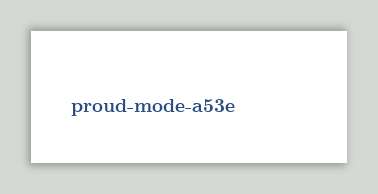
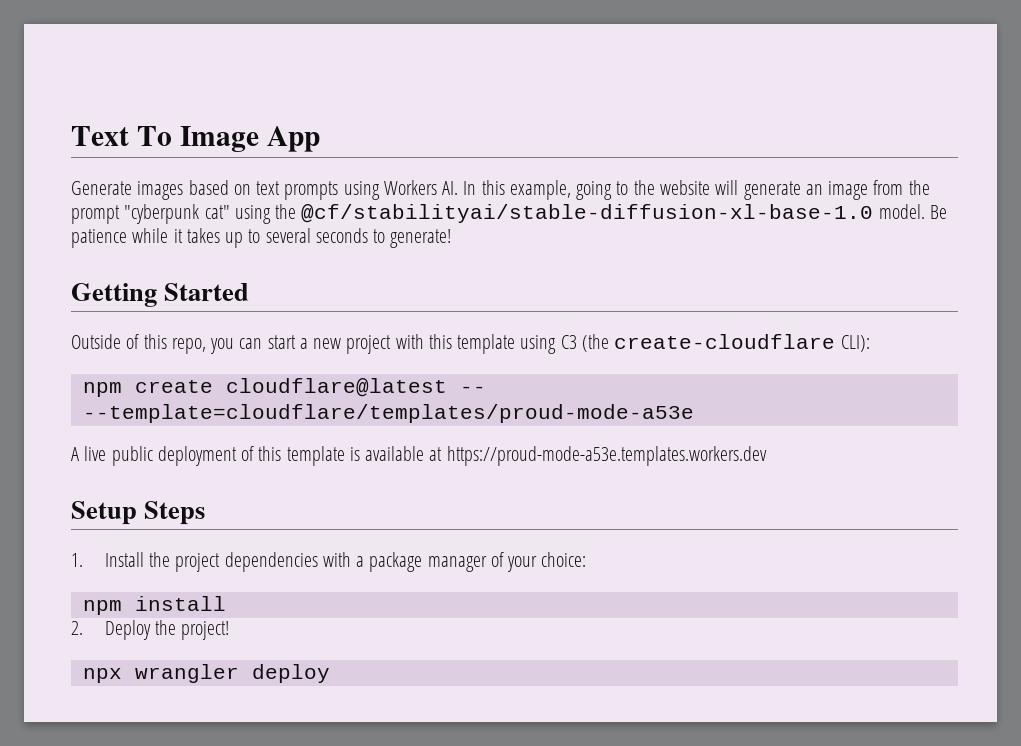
[71,99,235,116] proud-mode-a53e -> [71,126,320,152] [71,180,930,200] [71,204,947,224] [71,228,452,248] [71,283,250,307] [71,334,870,354] [82,378,486,397] [82,404,694,423] [71,446,767,466] [71,501,206,525] [71,552,587,572] [82,596,226,615] [71,620,230,640] [82,664,330,683] Text To Image App // Generate images based on text prompts using Workers AI. In this example, going to the website will generate an image from the prompt "cyberpunk cat" using the @cf/stabilityai/stable-diffusion-xl-base-1.0 model. Be patience while it takes up to several seconds to generate! // Getting Started // Outside of this repo, you can start a new project with this template using C3 (the create-cloudflare CLI): // npm create cloudflare@latest -- --template=cloudflare/templates/proud-mode-a53e // A live public deployment of this template is available at https://proud-mode-a53e.templates.workers.dev // Setup Steps // 1. Install the project dependencies with a package manager of your choice: // npm install // 2. Deploy the project! // npx wrangler deploy

